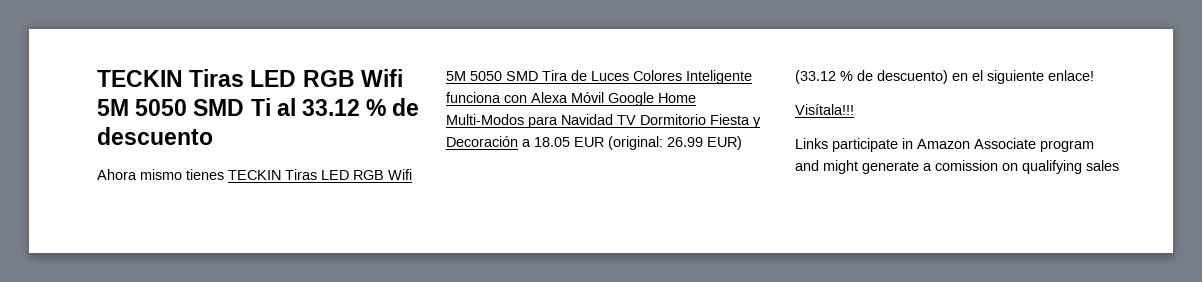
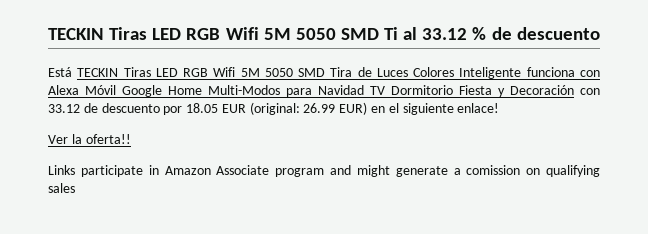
[97,169,224,180] Ahora mismo tienes -> [48,67,72,77] Está
[522,139,531,147] a -> [580,88,600,95] [48,103,183,115] con 33.12 de descuento por
[795,70,948,84] (33.12 % de descuento) -> (368, 108) none
[795,104,854,115] Visítala!!! -> [48,134,131,144] Ver la oferta!!

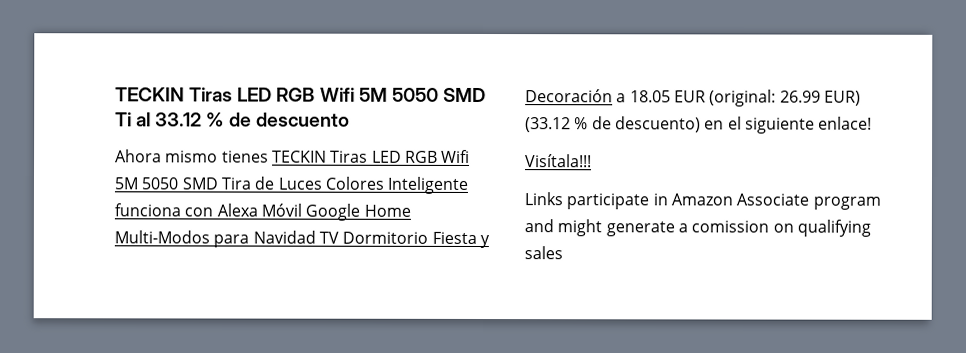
[48,67,72,77] Está -> [115,149,269,163] Ahora mismo tienes
[580,88,600,95] [48,103,183,115] con 33.12 de descuento por -> [616,93,627,103] a
(368, 108) none -> [525,116,701,133] (33.12 % de descuento)
[48,134,131,144] Ver la oferta!! -> [525,154,592,168] Visítala!!!

